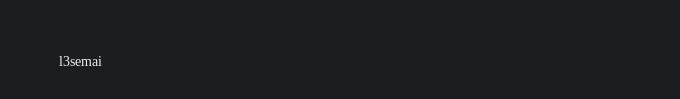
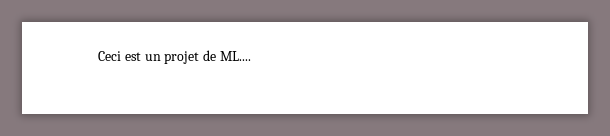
[59,56,102,66] l3semai -> [98,50,251,64] Ceci est un projet de ML....

